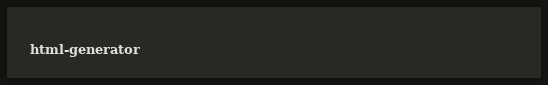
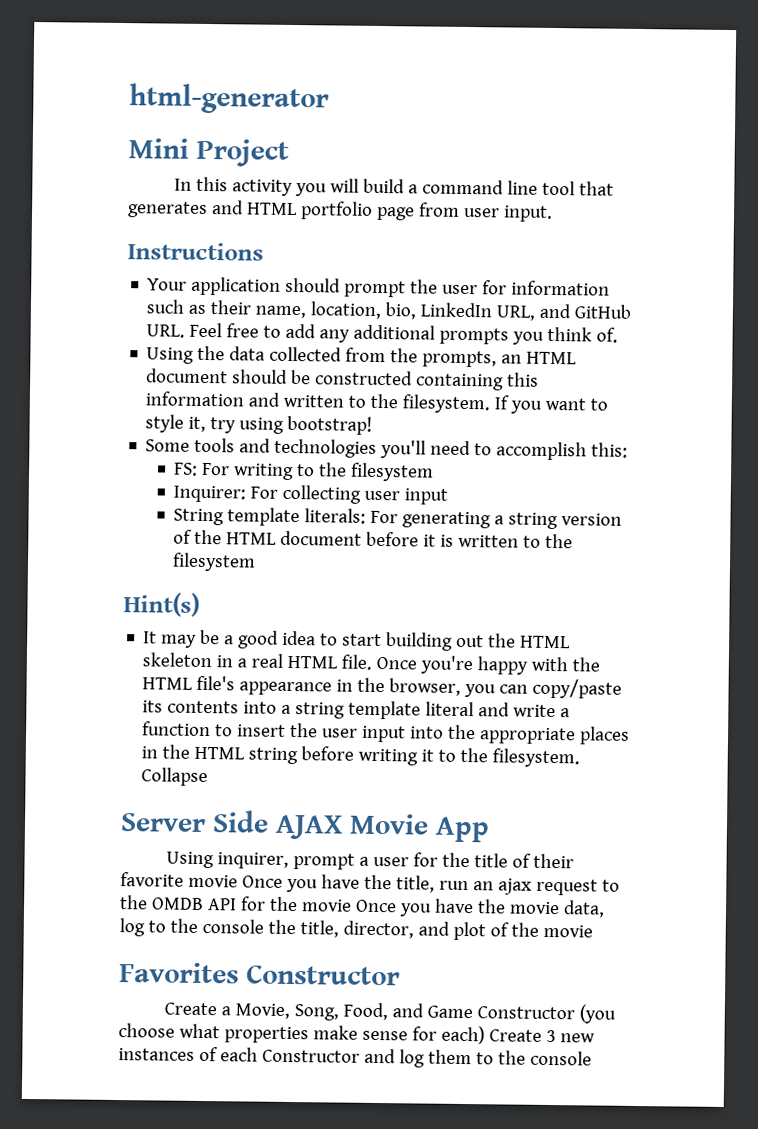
(140, 50) none -> [128,138,289,167] [174,176,614,197] [127,200,553,222] [127,242,264,261] [147,276,611,298] [146,299,633,321] [146,322,619,345] [146,345,577,368] [146,368,540,391] [145,391,609,414] [145,414,373,435] [145,437,629,461] [174,462,435,482] [173,484,449,505] [173,507,623,530] [173,529,574,549] [172,552,257,572] [123,592,200,617] [143,629,571,651] [142,652,601,675] [142,675,623,699] [142,700,571,720] [142,721,631,745] [141,744,581,768] [141,767,209,787] [120,810,490,843] [166,851,574,870] [120,872,620,896] [120,895,605,918] [119,918,593,941] [119,962,400,986] [164,1002,616,1024] [118,1023,595,1045] [118,1046,592,1068] // Mini Project // In this activity you will build a command line tool that generates and HTML portfolio page from user input. // Instructions // Your application should prompt the user for information such as their name, location, bio, LinkedIn URL, and GitHub URL. Feel free to add any additional prompts you think of. // Using the data collected from the prompts, an HTML document should be constructed containing this information and written to the filesystem. If you want to style it, try using bootstrap! // Some tools and technologies you'll need to accomplish this: // FS: For writing to the filesystem // Inquirer: For collecting user input // String template literals: For generating a string version of the HTML document before it is written to the filesystem // Hint(s) // It may be a good idea to start building out the HTML skeleton in a real HTML file. Once you're happy with the HTML file's appearance in the browser, you can copy/paste its contents into a string template literal and write a function to insert the user input into the appropriate places in the HTML string before writing it to the filesystem. Collapse // Server Side AJAX Movie App // Using inquirer, prompt a user for the title of their favorite movie Once you have the title, run an ajax request to the OMDB API for the movie Once you have the movie data, log to the console the title, director, and plot of the movie // Favorites Constructor // Create a Movie, Song, Food, and Game Constructor (you choose what properties make sense for each) Create 3 new instances of each Constructor and log them to the console

